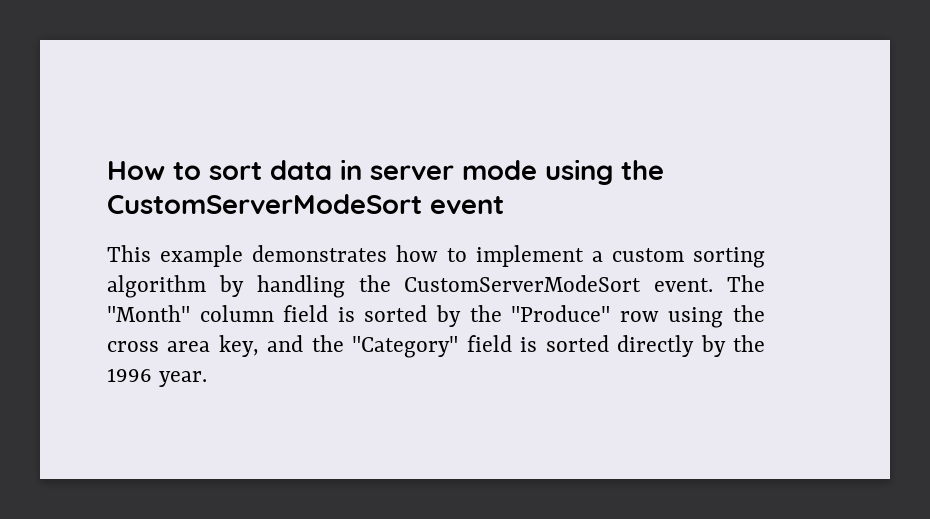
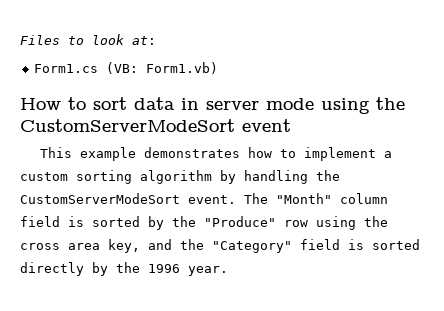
(107, 170) none -> [20,34,156,45] [34,62,219,74] Files to look at: // Form1.cs (VB: Form1.vb) //

